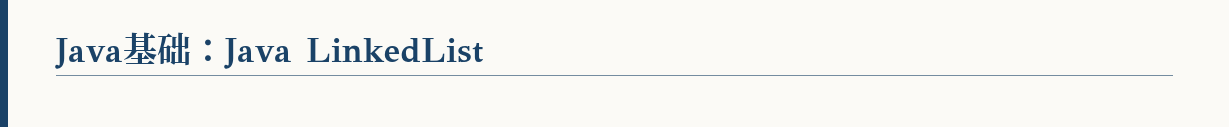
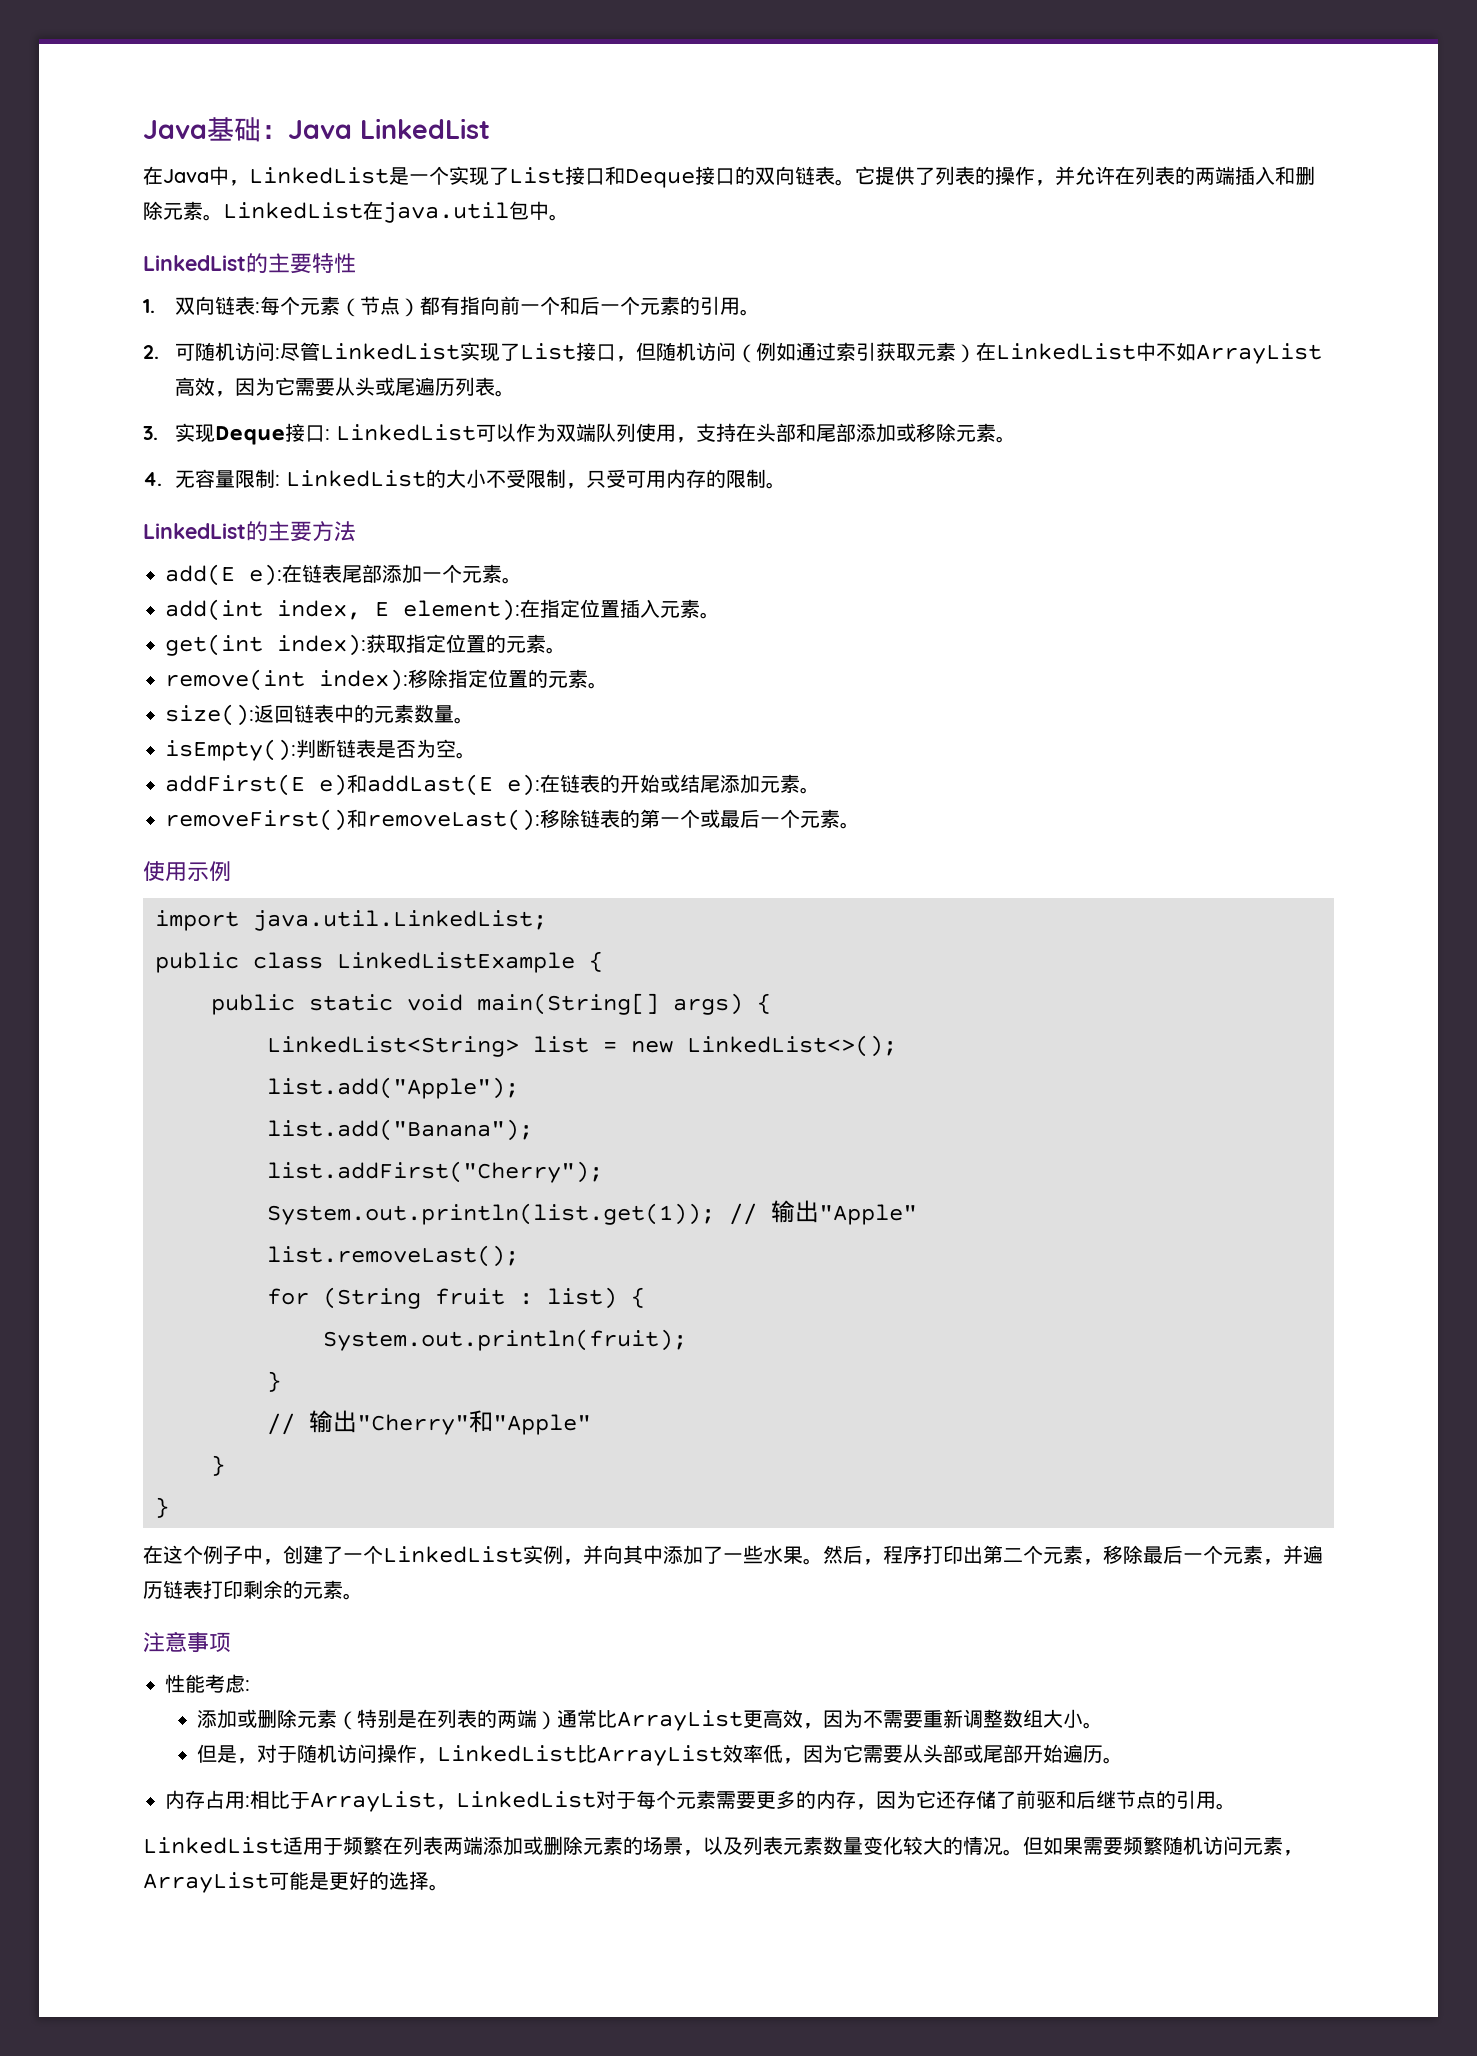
(483, 50) none -> [143,166,1315,188] [143,201,569,223] [143,253,356,274] [143,296,760,317] [143,342,1322,364] [174,377,515,397] [143,423,1016,445] [143,469,786,489] [143,521,356,542] [165,564,522,586] [165,599,720,621] [165,634,566,656] [165,669,608,691] [165,704,474,726] [165,739,476,761] [165,774,820,796] [165,809,860,831] [143,861,231,882] [155,910,547,931] [155,951,603,973] [211,993,771,1015] [267,1035,897,1057] [267,1077,519,1099] [267,1119,533,1141] [267,1161,603,1183] [267,1200,917,1225] [267,1245,519,1267] [267,1287,645,1309] [323,1329,687,1351] [267,1371,281,1392] [267,1410,591,1435] [211,1455,225,1476] [155,1497,169,1518] [143,1545,1323,1565] [143,1580,363,1600] [143,1631,231,1653] [165,1674,250,1693] [196,1709,1103,1731] [196,1744,1123,1766] [165,1790,1236,1812] [143,1836,1303,1856] [143,1871,449,1893] // 在Java中，LinkedList是一个实现了List接口和Deque接口的双向链表。它提供了列表的操作，并允许在列表的两端插入和删除元素。LinkedList在java.util包中。 // LinkedList的主要特性 // 1.双向链表:每个元素（节点）都有指向前一个和后一个元素的引用。 // 2.可随机访问:尽管LinkedList实现了List接口，但随机访问（例如通过索引获取元素）在LinkedList中不如ArrayList高效，因为它需要从头或尾遍历列表。 // 3.实现Deque接口: LinkedList可以作为双端队列使用，支持在头部和尾部添加或移除元素。 // 4.无容量限制: LinkedList的大小不受限制，只受可用内存的限制。 // LinkedList的主要方法 // add(E e):在链表尾部添加一个元素。 // add(int index, E element):在指定位置插入元素。 // get(int index):获取指定位置的元素。 // remove(int index):移除指定位置的元素。 // size():返回链表中的元素数量。 // isEmpty():判断链表是否为空。 // addFirst(E e)和addLast(E e):在链表的开始或结尾添加元素。 // removeFirst()和removeLast():移除链表的第一个或最后一个元素。 // 使用示例 // import java.util.LinkedList; // public class LinkedListExample { // public static void main(String[] args) { // LinkedList<String> list = new LinkedList<>(); // list.add("Apple"); // list.add("Banana"); // list.addFirst("Cherry"); // System.out.println(list.get(1)); // 输出"Apple" // list.removeLast(); // for (String fruit : list) { // System.out.println(fruit); // } // // 输出"Cherry"和"Apple" // } // } // 在这个例子中，创建了一个LinkedList实例，并向其中添加了一些水果。然后，程序打印出第二个元素，移除最后一个元素，并遍历链表打印剩余的元素。 // 注意事项 // 性能考虑: // 添加或删除元素（特别是在列表的两端）通常比ArrayList更高效，因为不需要重新调整数组大小。 // 但是，对于随机访问操作，LinkedList比ArrayList效率低，因为它需要从头部或尾部开始遍历。 // 内存占用:相比于ArrayList，LinkedList对于每个元素需要更多的内存，因为它还存储了前驱和后继节点的引用。 // LinkedList适用于频繁在列表两端添加或删除元素的场景，以及列表元素数量变化较大的情况。但如果需要频繁随机访问元素，ArrayList可能是更好的选择。

